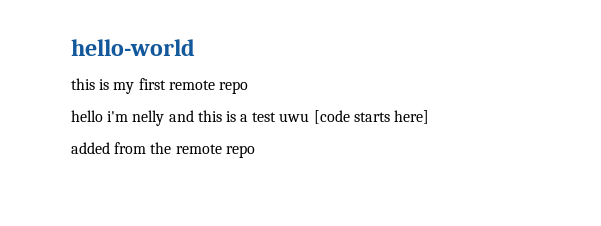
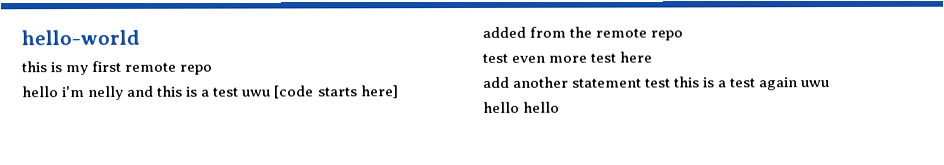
(255, 151) none -> [482,51,653,63] [482,76,831,91] [483,101,561,113] // test even more test here // add another statement test this is a test again uwu // hello hello

